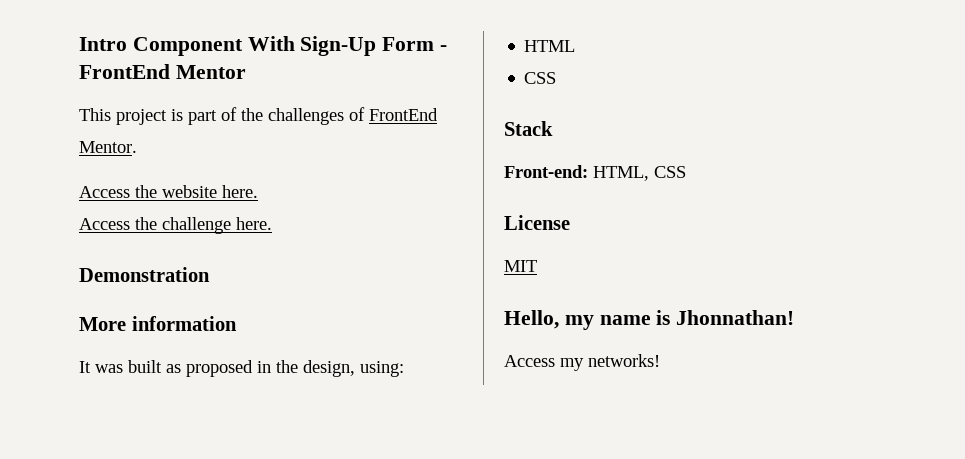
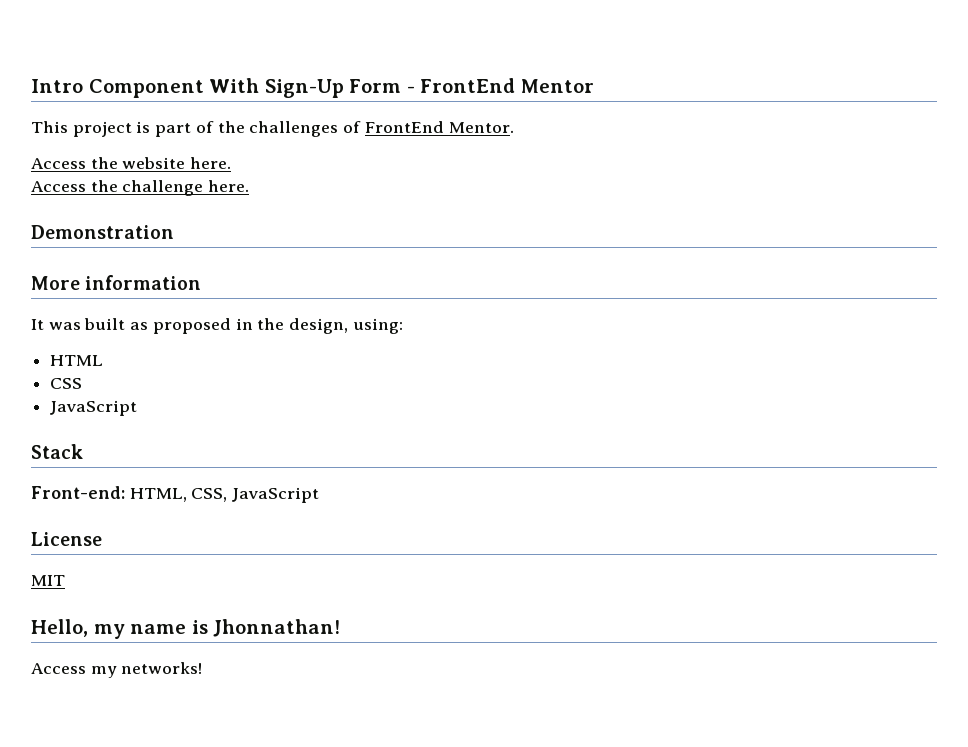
(557, 78) none -> [50,400,138,416] // JavaScript
[654,166,686,178] CSS -> [191,487,320,503] CSS, JavaScript

